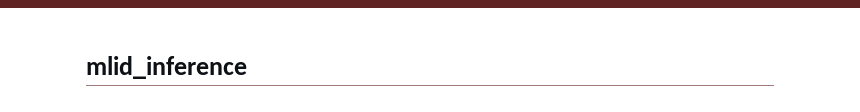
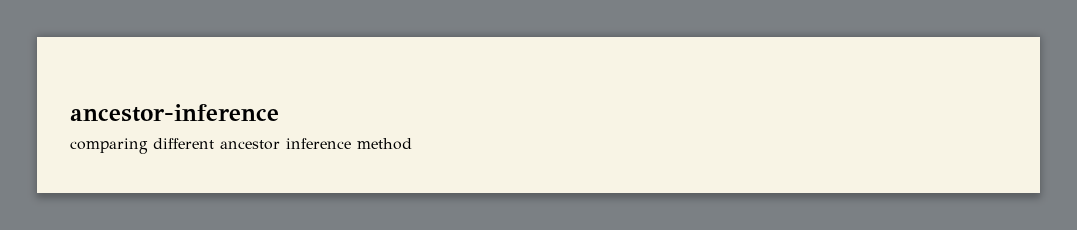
[86,56,247,79] mlid_inference -> [70,104,279,122] [70,138,412,154] ancestor-inference // comparing different ancestor inference method

